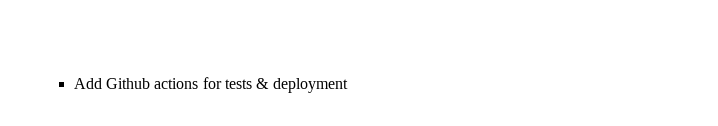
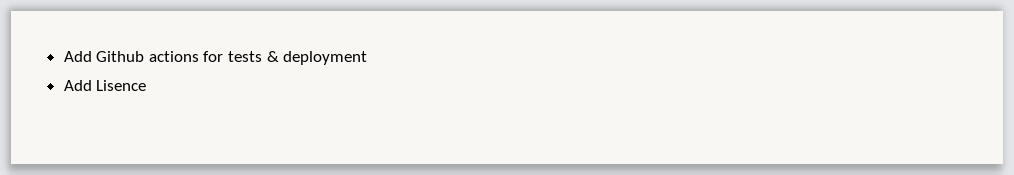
(348, 85) none -> [63,80,147,91] // Add Lisence

